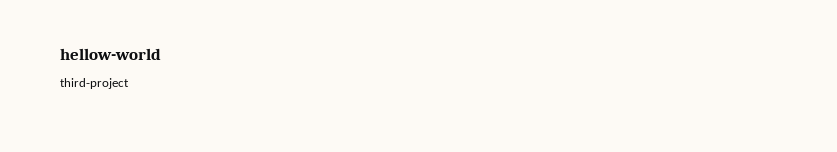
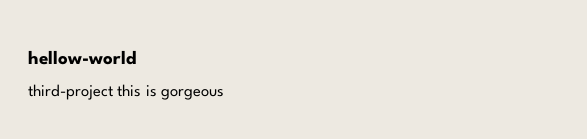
(129, 83) none -> [117,84,225,100] this is gorgeous

